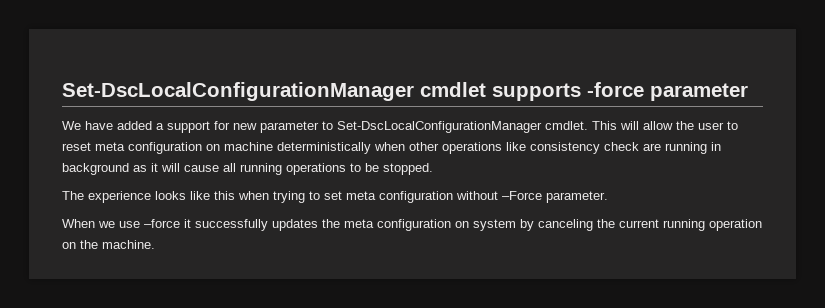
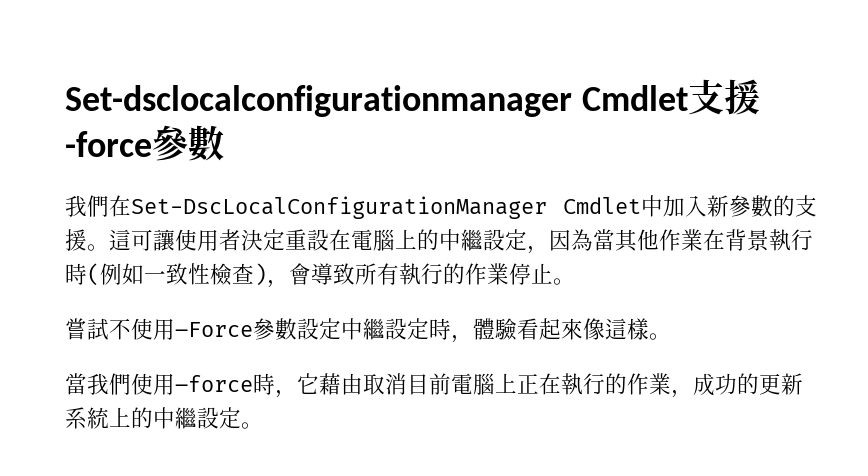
[62,82,748,101] [62,121,738,133] [62,142,721,154] [62,163,433,175] [62,191,608,203] [62,219,762,231] [62,240,155,249] Set-DscLocalConfigurationManager cmdlet supports -force parameter // We have added a support for new parameter to Set-DscLocalConfigurationManager cmdlet. This will allow the user to reset meta configuration on machine deterministically when other operations like consistency check are running in background as it will cause all running operations to be stopped. // The experience looks like this when trying to set meta configuration without –Force parameter. // When we use –force it successfully updates the meta configuration on system by canceling the current running operation on the machine. -> [65,79,760,117] [65,125,224,161] [65,195,817,219] [65,229,813,254] [65,263,575,288] [65,318,671,343] [65,373,803,398] [65,407,263,429] Set-dsclocalconfigurationmanager Cmdlet支援-force參數 // 我們在Set-DscLocalConfigurationManager Cmdlet中加入新參數的支援。這可讓使用者決定重設在電腦上的中繼設定，因為當其他作業在背景執行時(例如一致性檢查)，會導致所有執行的作業停止。 // 嘗試不使用–Force參數設定中繼設定時，體驗看起來像這樣。 // 當我們使用–force時，它藉由取消目前電腦上正在執行的作業，成功的更新系統上的中繼設定。

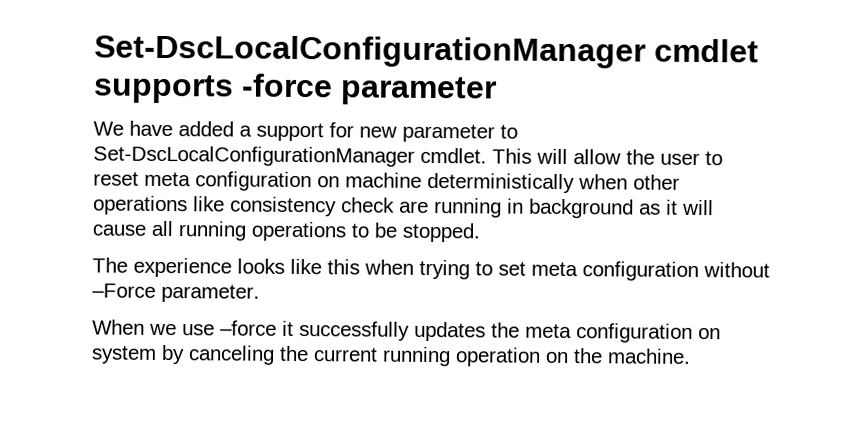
[65,79,760,117] [65,125,224,161] [65,195,817,219] [65,229,813,254] [65,263,575,288] [65,318,671,343] [65,373,803,398] [65,407,263,429] Set-dsclocalconfigurationmanager Cmdlet支援-force參數 // 我們在Set-DscLocalConfigurationManager Cmdlet中加入新參數的支援。這可讓使用者決定重設在電腦上的中繼設定，因為當其他作業在背景執行時(例如一致性檢查)，會導致所有執行的作業停止。 // 嘗試不使用–Force參數設定中繼設定時，體驗看起來像這樣。 // 當我們使用–force時，它藉由取消目前電腦上正在執行的作業，成功的更新系統上的中繼設定。 -> [94,34,759,69] [93,73,497,106] [93,120,518,143] [93,145,723,167] [93,171,680,194] [93,195,714,219] [92,220,481,243] [92,257,770,282] [92,283,260,303] [92,319,721,343] [91,344,691,367] Set-DscLocalConfigurationManager cmdlet supports -force parameter // We have added a support for new parameter to Set-DscLocalConfigurationManager cmdlet. This will allow the user to reset meta configuration on machine deterministically when other operations like consistency check are running in background as it will cause all running operations to be stopped. // The experience looks like this when trying to set meta configuration without –Force parameter. // When we use –force it successfully updates the meta configuration on system by canceling the current running operation on the machine.

